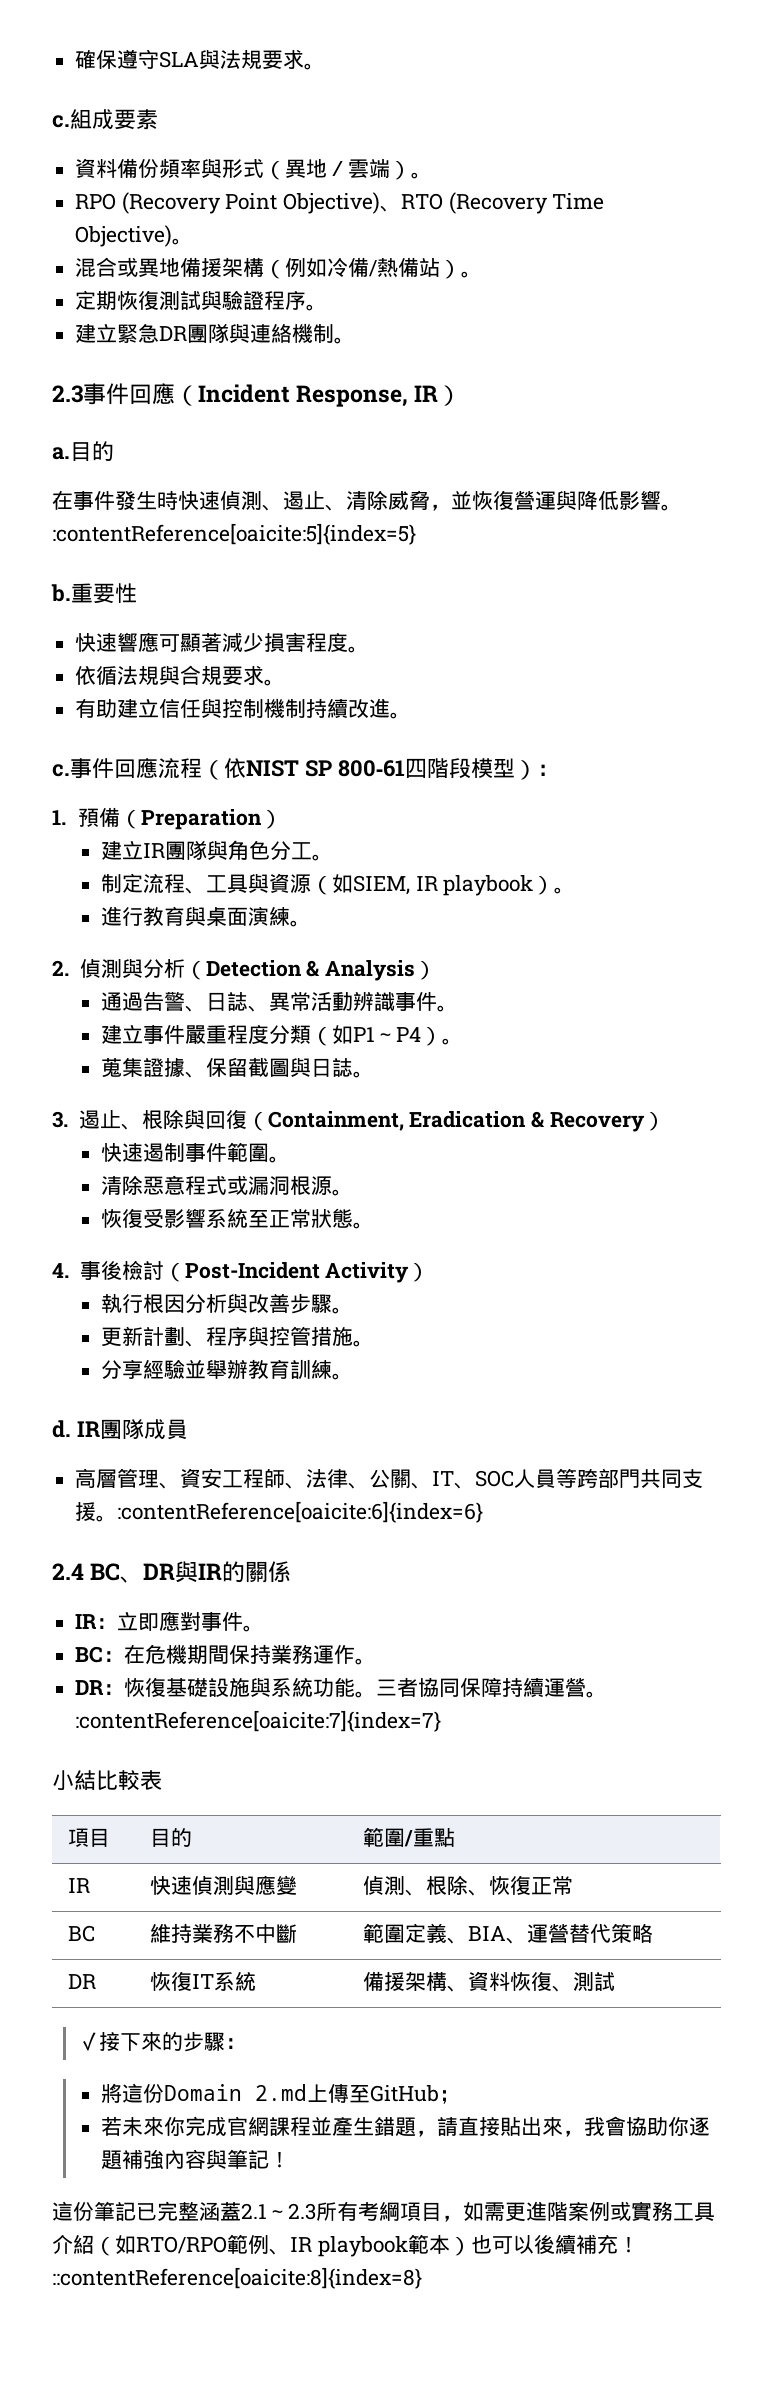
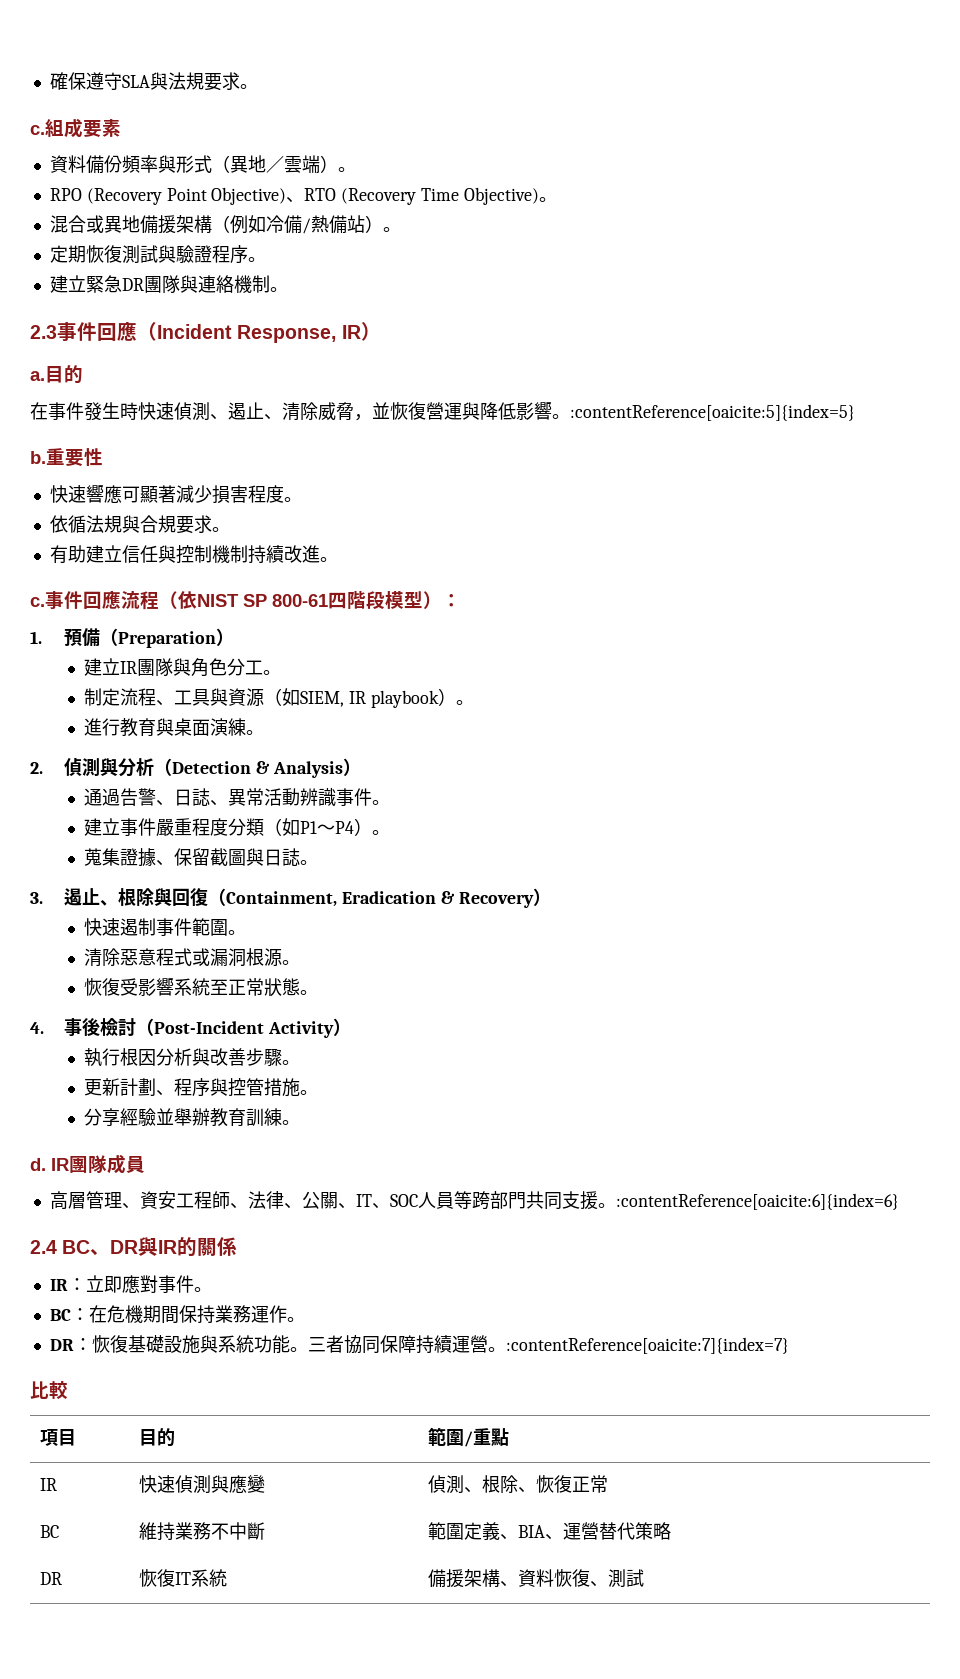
[52,1770,96,1790] 小結 -> (789, 1345) none
[140,1770,162,1790] 表 -> (68, 1390) none
[77,2031,246,2052] [101,2083,461,2104] [101,2116,711,2137] [101,2149,291,2170] [52,2201,715,2222] [52,2234,639,2257] [52,2267,422,2289] // ✓接下來的步驟： // 將這份Domain 2.md上傳至GitHub； // 若未來你完成官網課程並產生錯題，請直接貼出來，我會協助你逐題補強內容與筆記！ // 這份筆記已完整涵蓋2.1～2.3所有考綱項目，如需更進階案例或實務工具介紹（如RTO/RPO範例、IR playbook範本）也可以後續補充！::contentReference[oaicite:8]{index=8} -> (645, 1578) none

